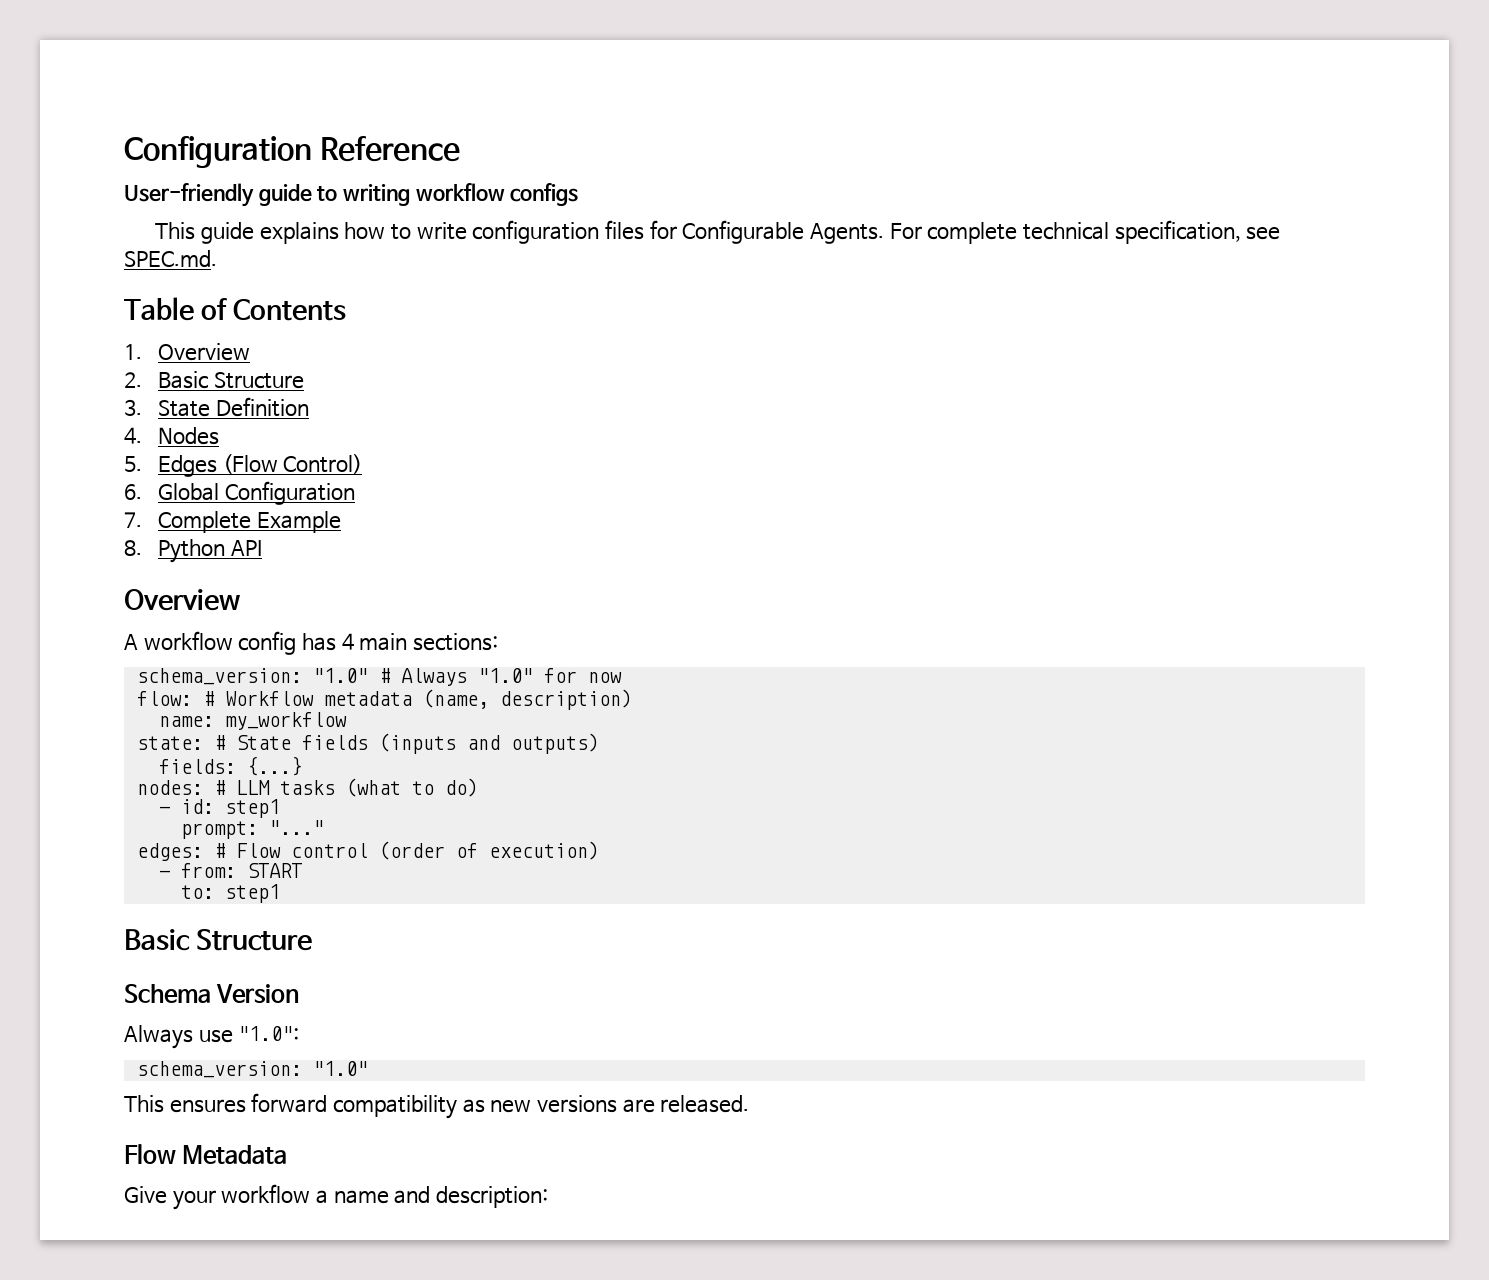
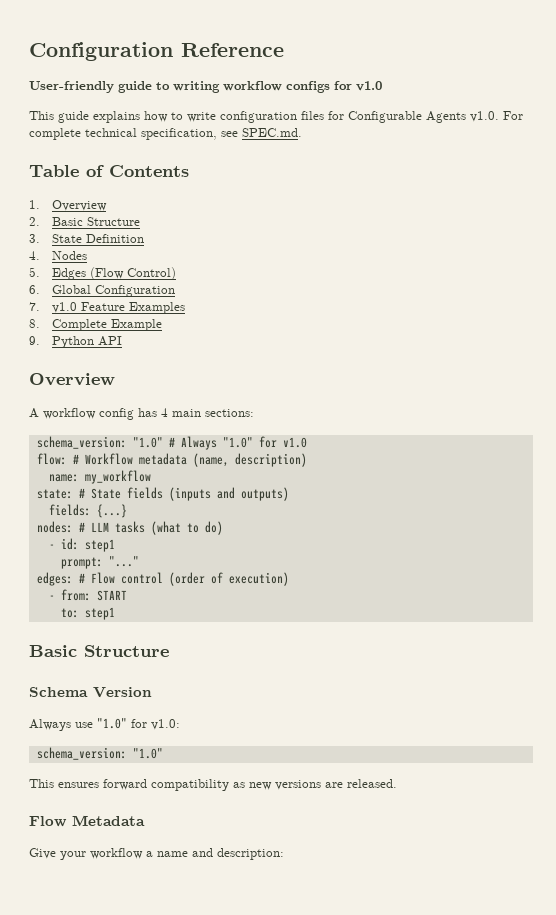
(579, 194) none -> [334,81,382,91] for v1.0
[809,223,884,244] Agents. -> [426,111,499,123] Agents v1.0.
(142, 520) none -> [52,302,186,314] [29,319,40,328] v1.0 Feature Examples // 8.
[124,540,142,556] 8. -> [29,336,40,345] 9.
[587,672,622,683] now -> [282,437,307,448] v1.0
[238,1026,300,1041] "1.0": -> [97,718,180,730] "1.0" for v1.0:

